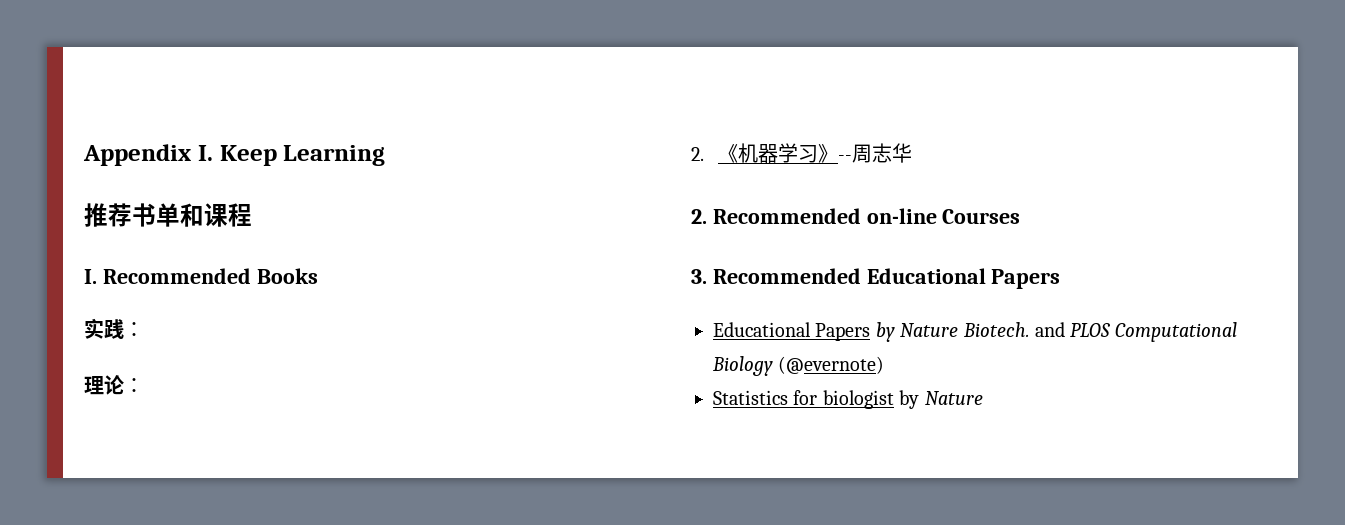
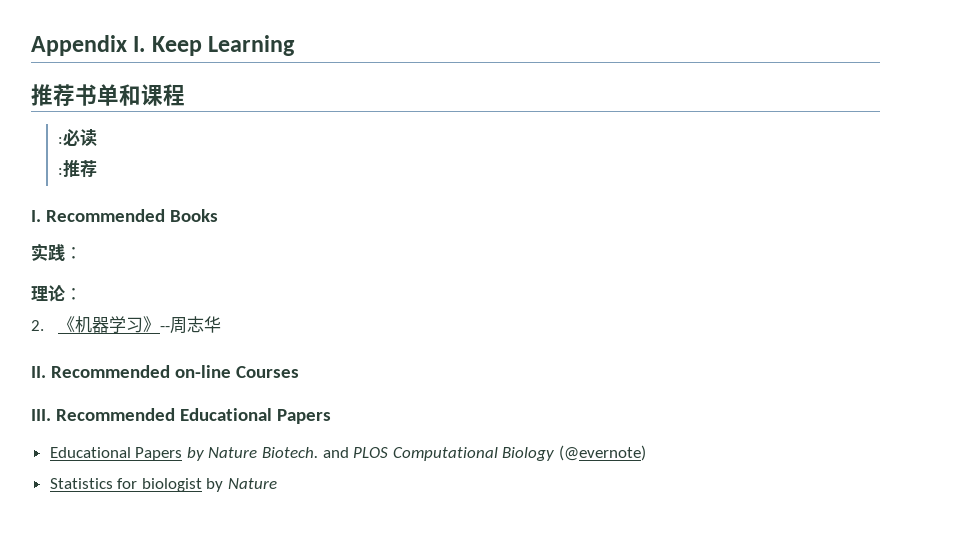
(252, 215) none -> [57,129,97,147] [57,160,97,178] // :必读 // :推荐
[691,209,707,224] 2. -> [31,366,46,378] II.
[691,269,707,284] 3. -> [31,409,51,421] III.

